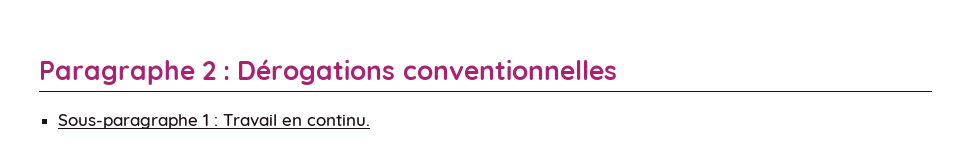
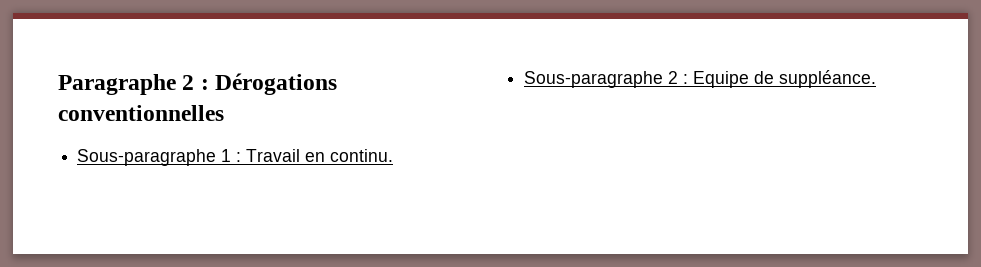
(370, 120) none -> [524,70,877,88] // Sous-paragraphe 2 : Equipe de suppléance.

